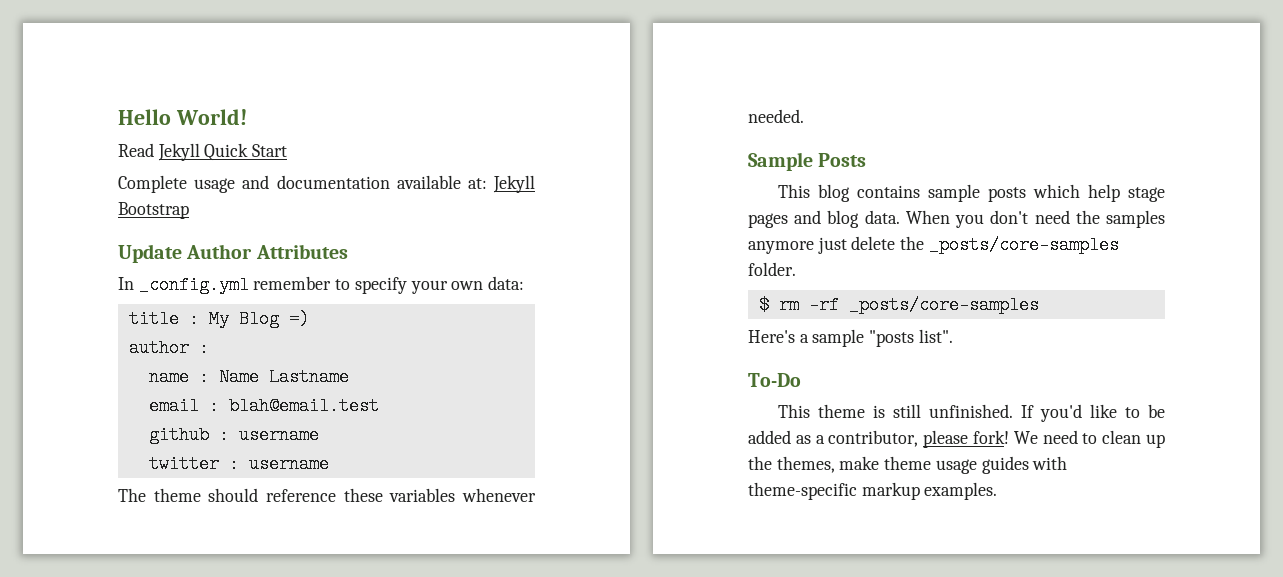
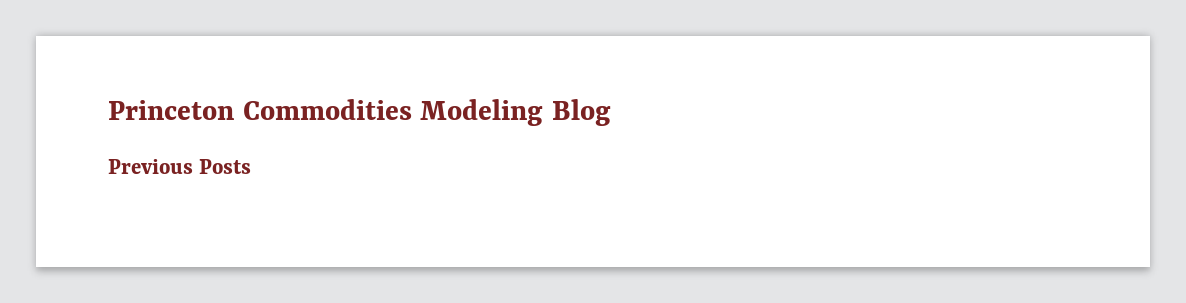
[118,109,247,125] [118,143,288,161] [118,175,535,193] [118,202,189,219] [118,244,348,263] [118,276,525,294] [128,310,309,328] [128,339,209,357] [148,368,349,386] [148,397,379,415] [148,426,319,444] [148,455,329,473] [118,488,537,502] [748,109,804,123] [748,152,867,171] [777,184,1165,202] [748,210,1165,228] [748,236,1119,254] [748,262,796,276] [758,296,1039,314] [748,329,953,347] [748,373,801,387] [777,404,1165,422] [748,430,1165,448] [748,456,1068,474] [748,482,998,500] Hello World! // Read Jekyll Quick Start // Complete usage and documentation available at: Jekyll Bootstrap // Update Author Attributes // In _config.yml remember to specify your own data: // title : My Blog =) // author : // name : Name Lastname // email : blah@email.test // github : username // twitter : username // The theme should reference these variables whenever needed. // Sample Posts // This blog contains sample posts which help stage pages and blog data. When you don't need the samples anymore just delete the _posts/core-samples folder. // $ rm -rf _posts/core-samples // Here's a sample "posts list". // To-Do // This theme is still unfinished. If you'd like to be added as a contributor, please fork! We need to clean up the themes, make theme usage guides with theme-specific markup examples. -> [108,99,611,126] [108,159,252,174] Princeton Commodities Modeling Blog // Previous Posts

